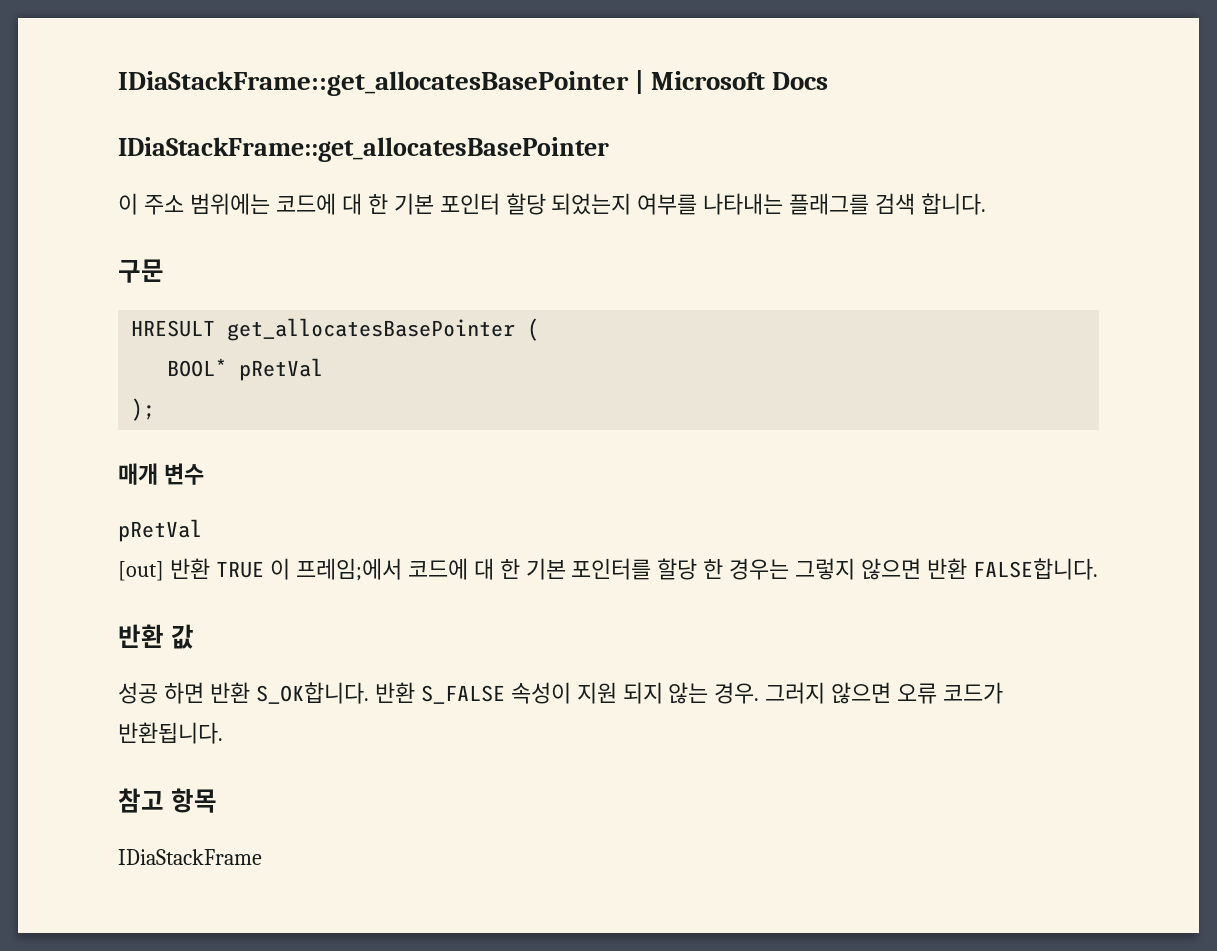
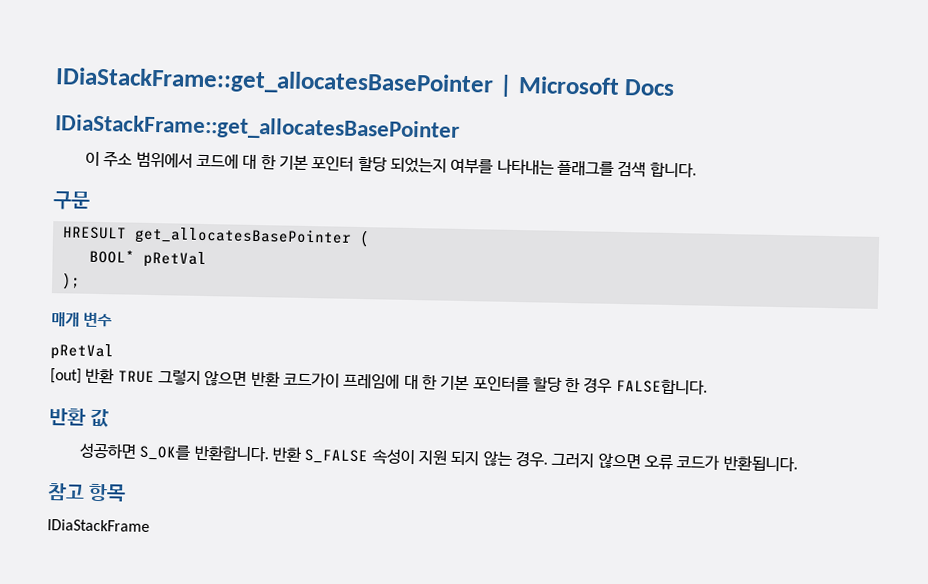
[189,193,270,215] 범위에는 -> [135,151,193,168] 범위에서
[269,558,468,581] 이 프레임;에서 코드에 -> [157,369,401,389] 그렇지 않으면 반환 코드가이 프레임에
[729,558,968,580] 경우는 그렇지 않으면 반환 -> [583,377,613,394] 경우
[118,682,369,704] 성공 하면 반환 S_OK합니다. -> [79,442,270,462] 성공하면 S_OK를 반환합니다.

